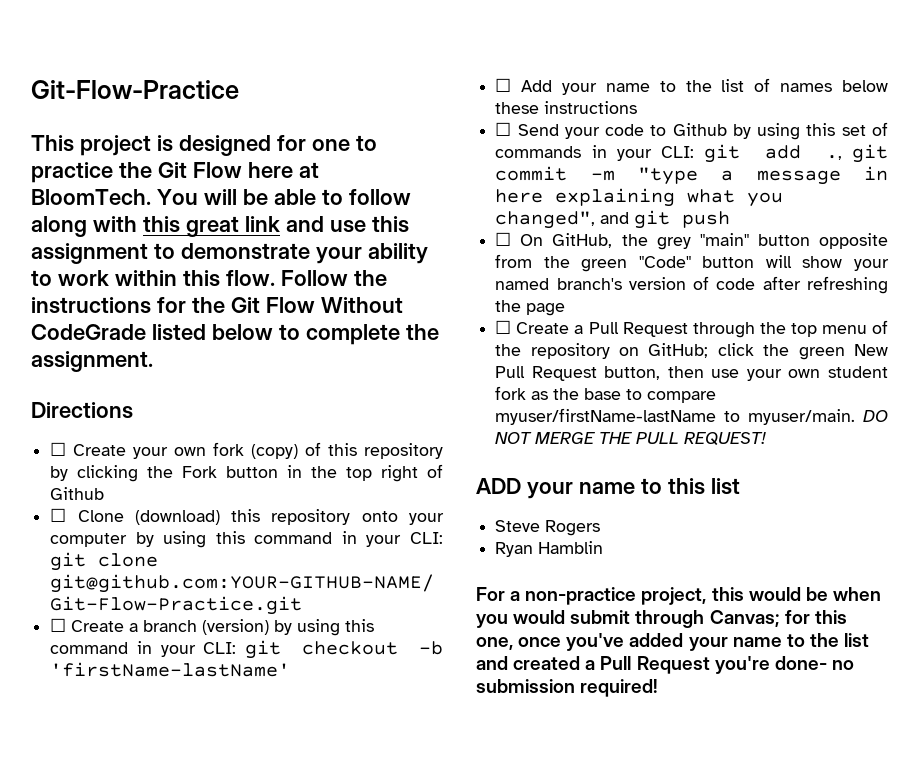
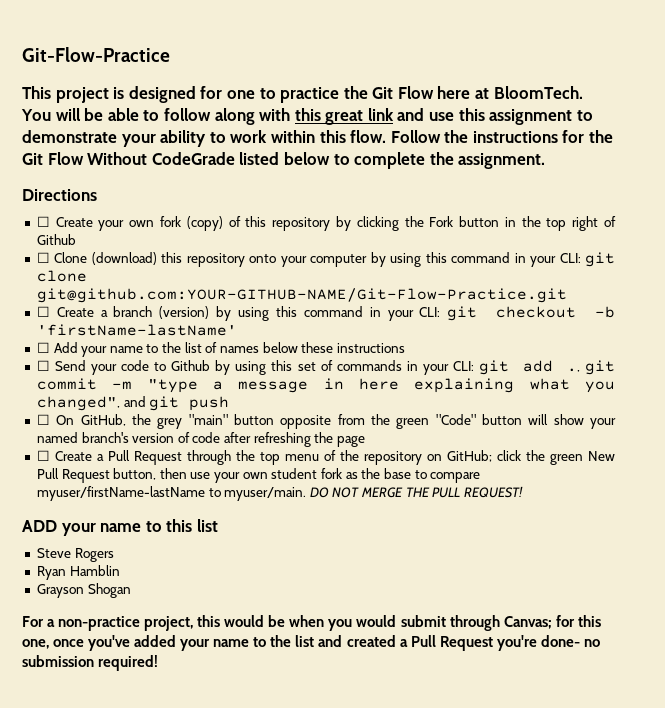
(604, 547) none -> [36,583,131,598] // Grayson Shogan

